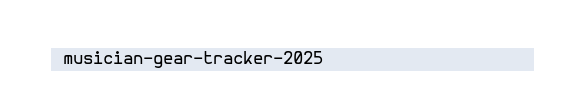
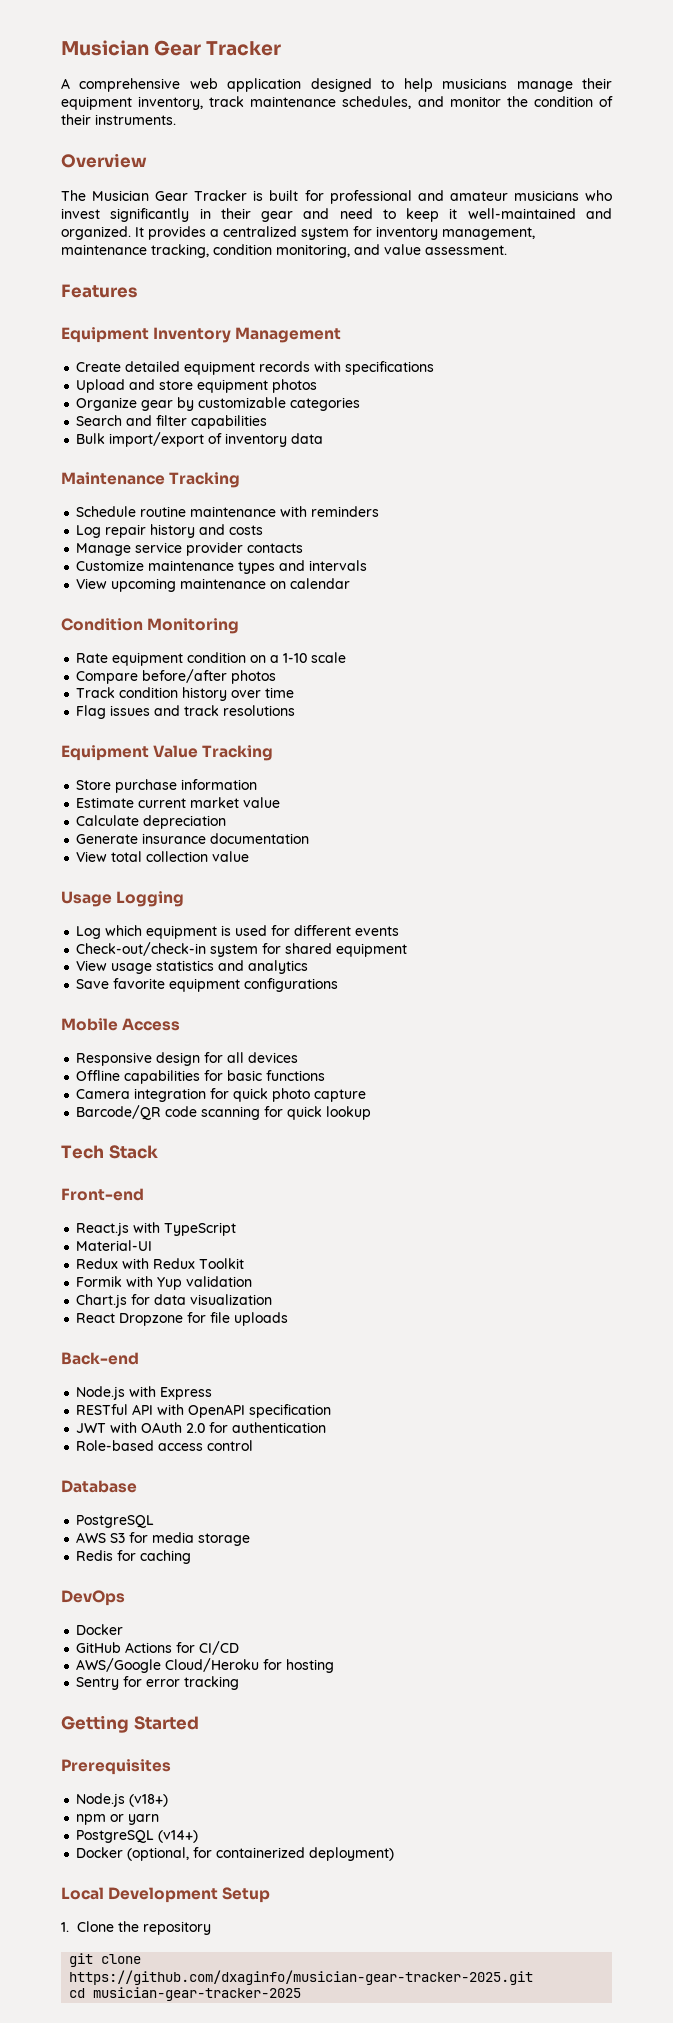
(62, 59) none -> [61,40,282,56] [61,78,613,92] [61,96,613,110] [61,114,176,125] [61,153,147,168] [61,190,612,204] [61,208,612,222] [61,226,535,240] [61,244,507,258] [61,284,137,298] [61,327,342,343] [76,361,435,375] [76,379,318,393] [76,397,361,411] [76,415,268,429] [76,432,324,447] [61,472,241,488] [76,506,380,517] [76,524,264,538] [76,542,304,556] [76,560,368,574] [76,578,351,592] [61,618,240,634] [76,652,347,666] [76,669,277,684] [76,687,295,701] [76,705,296,719] [61,745,274,761] [76,779,258,793] [76,797,281,808] [76,815,227,829] [76,833,310,844] [76,851,250,862] [61,891,185,907] [76,925,400,939] [76,942,408,957] [76,960,309,974] [76,978,339,992] [61,1018,181,1031] [76,1052,299,1066] [76,1070,326,1084] [76,1088,367,1102] [76,1105,372,1120] [61,1145,158,1159] [61,1188,144,1201] [76,1222,237,1236] [76,1240,153,1251] [76,1258,245,1269] [76,1276,253,1290] [76,1294,273,1308] [76,1312,289,1326] [61,1352,139,1365] [76,1386,213,1400] [76,1404,332,1418] [76,1422,327,1433] [76,1440,254,1451] [61,1480,137,1493] [76,1515,155,1528] [76,1532,251,1546] [76,1550,192,1564] [61,1590,125,1606] [76,1624,124,1635] [76,1641,240,1655] [76,1658,335,1673] [76,1676,240,1690] [61,1715,199,1733] [61,1759,171,1775] [76,1793,169,1807] [76,1814,160,1825] [76,1830,199,1843] [76,1847,395,1861] [61,1887,271,1903] [61,1921,211,1935] [69,1953,142,1967] [69,1970,534,1985] [69,1988,86,1998] Musician Gear Tracker // A comprehensive web application designed to help musicians manage their equipment inventory, track maintenance schedules, and monitor the condition of their instruments. // Overview // The Musician Gear Tracker is built for professional and amateur musicians who invest significantly in their gear and need to keep it well-maintained and organized. It provides a centralized system for inventory management, maintenance tracking, condition monitoring, and value assessment. // Features // Equipment Inventory Management // Create detailed equipment records with specifications // Upload and store equipment photos // Organize gear by customizable categories // Search and filter capabilities // Bulk import/export of inventory data // Maintenance Tracking // Schedule routine maintenance with reminders // Log repair history and costs // Manage service provider contacts // Customize maintenance types and intervals // View upcoming maintenance on calendar // Condition Monitoring // Rate equipment condition on a 1-10 scale // Compare before/after photos // Track condition history over time // Flag issues and track resolutions // Equipment Value Tracking // Store purchase information // Estimate current market value // Calculate depreciation // Generate insurance documentation // View total collection value // Usage Logging // Log which equipment is used for different events // Check-out/check-in system for shared equipment // View usage statistics and analytics // Save favorite equipment configurations // Mobile Access // Responsive design for all devices // Offline capabilities for basic functions // Camera integration for quick photo capture // Barcode/QR code scanning for quick lookup // Tech Stack // Front-end // React.js with TypeScript // Material-UI // Redux with Redux Toolkit // Formik with Yup validation // Chart.js for data visualization // React Dropzone for file uploads // Back-end // Node.js with Express // RESTful API with OpenAPI specification // JWT with OAuth 2.0 for authentication // Role-based access control // Database // PostgreSQL // AWS S3 for media storage // Redis for caching // DevOps // Docker // GitHub Actions for CI/CD // AWS/Google Cloud/Heroku for hosting // Sentry for error tracking // Getting Started // Prerequisites // Node.js (v18+) // npm or yarn // PostgreSQL (v14+) // Docker (optional, for containerized deployment) // Local Development Setup // 1. Clone the repository // git clone https://github.com/dxaginfo/musician-gear-tracker-2025.git // cd

